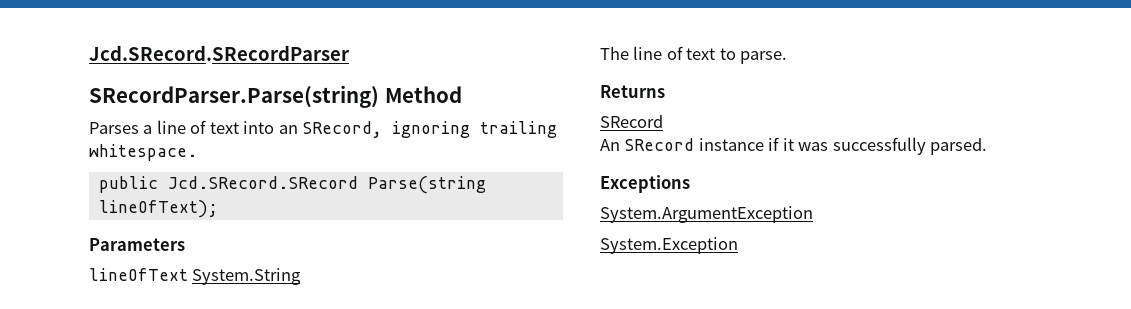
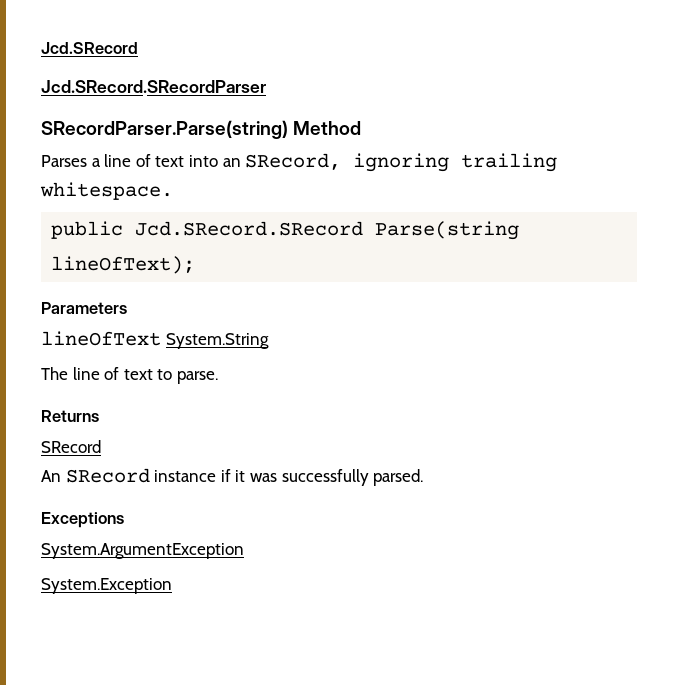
(89, 53) none -> [41,42,138,54] Jcd.SRecord //

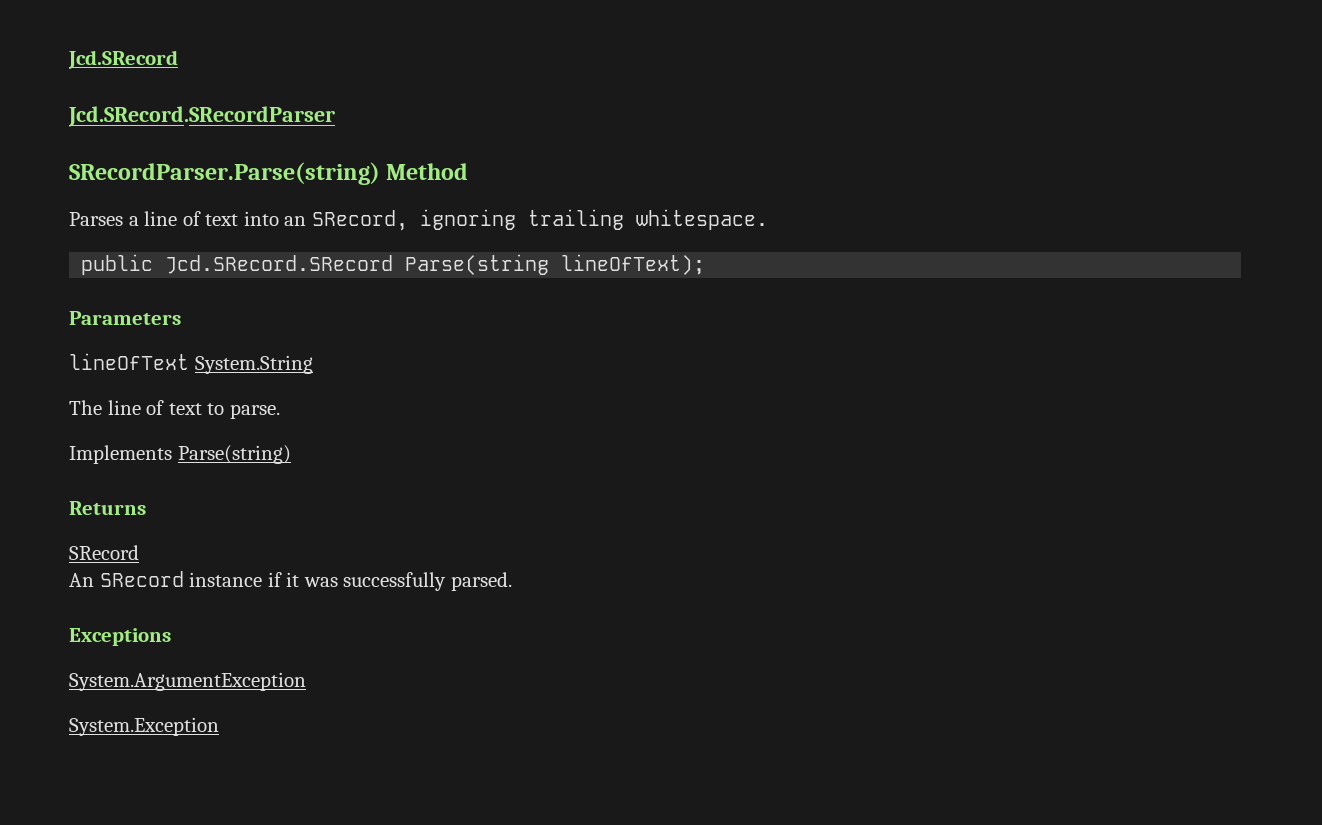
(218, 377) none -> [69,445,291,464] // Implements Parse(string)

